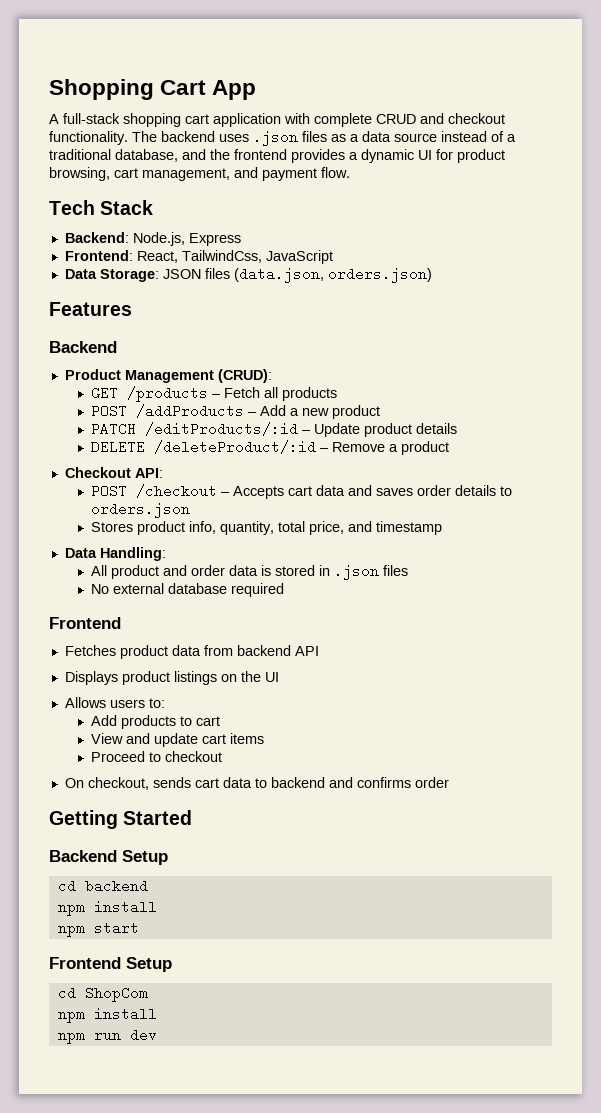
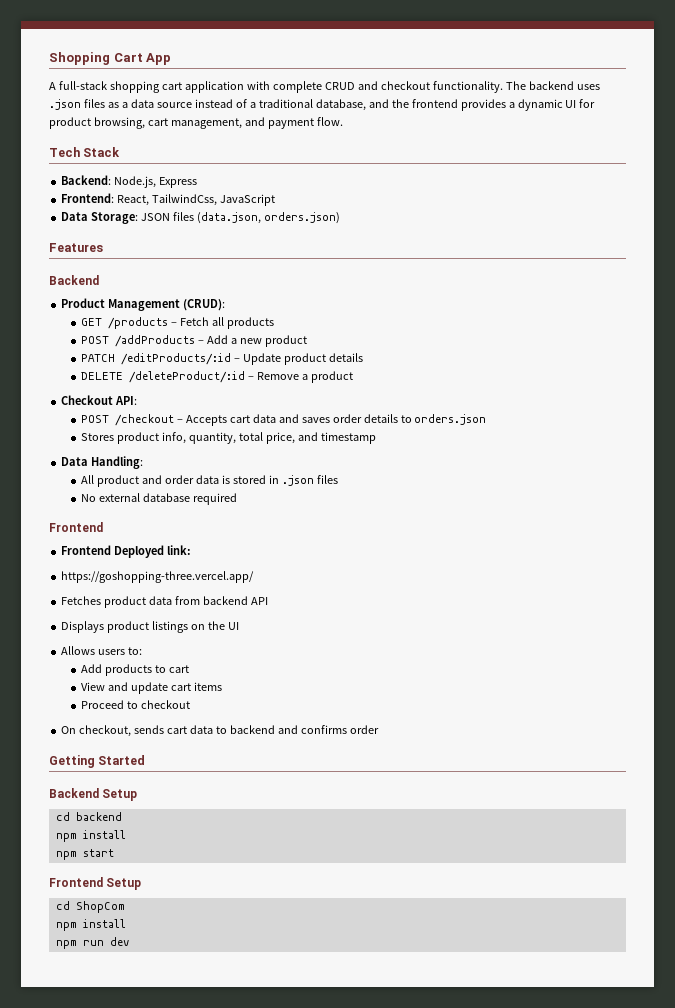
(121, 623) none -> [61,545,192,558] [61,571,255,583] // Frontend Deployed link: // https://goshopping-three.vercel.app/

